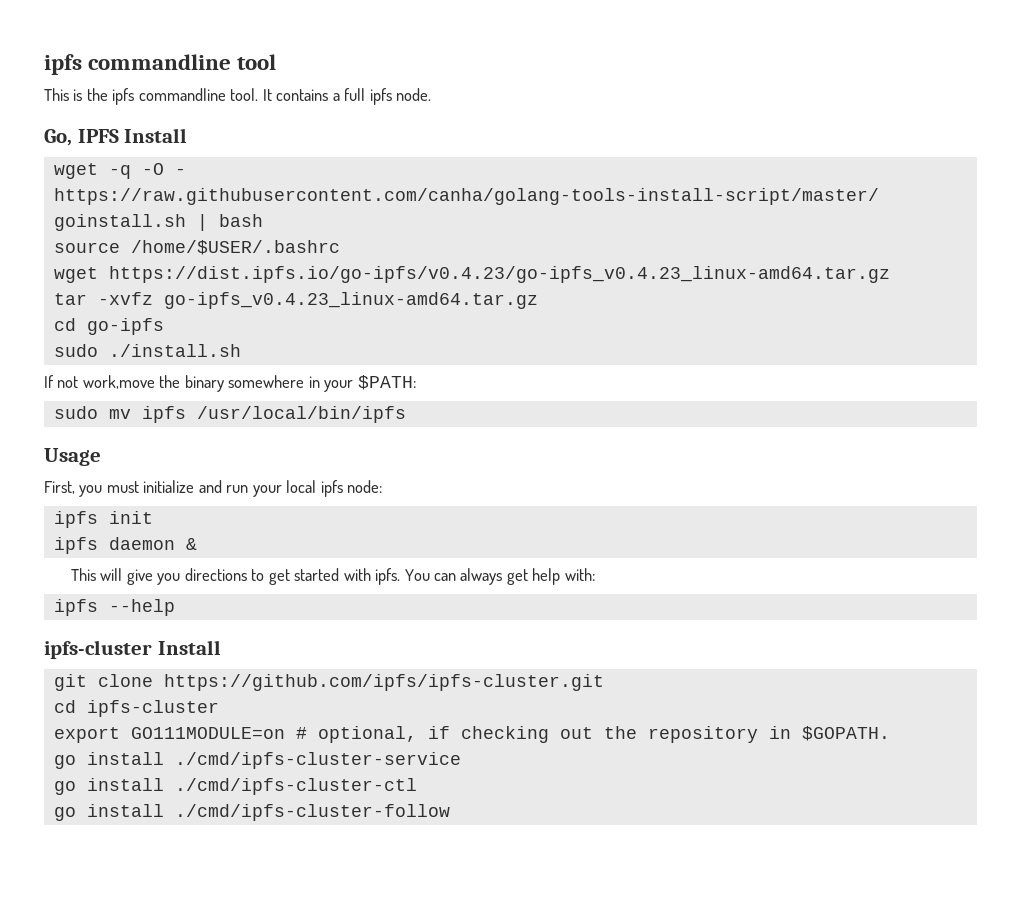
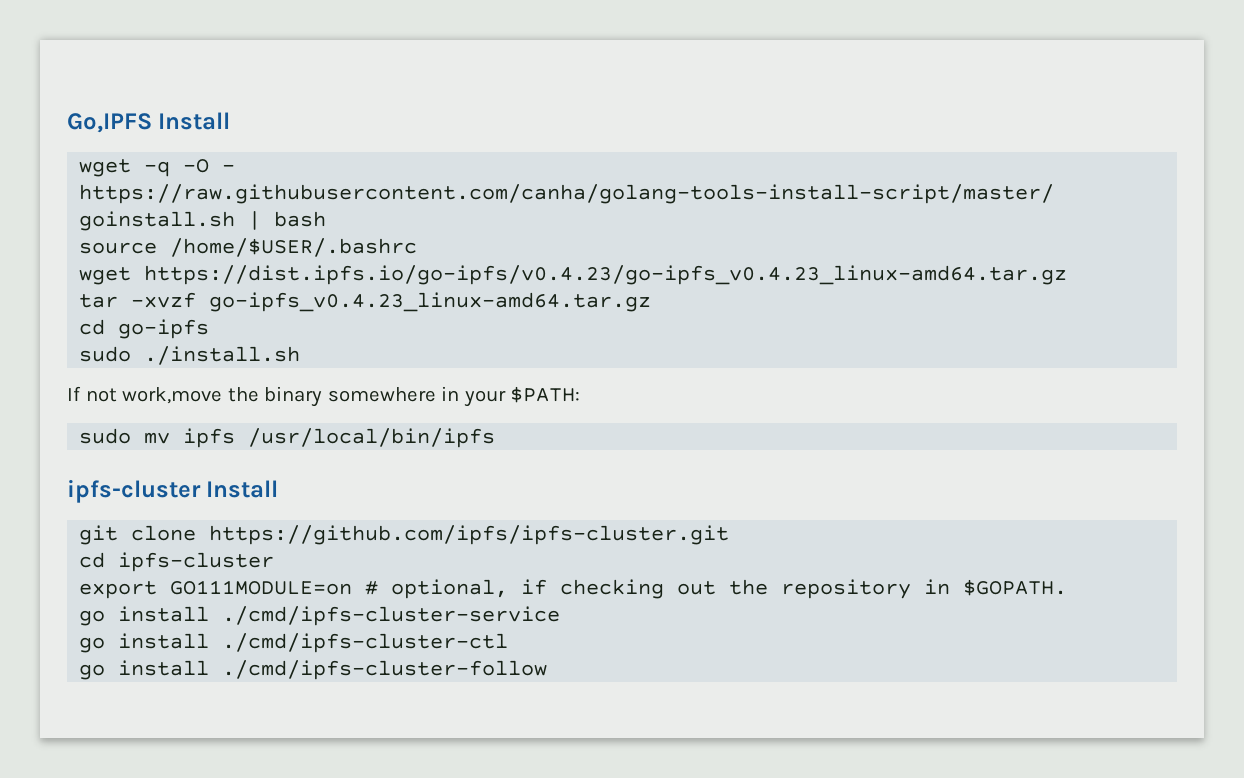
[44,54,277,75] [44,88,432,105] [44,129,119,146] ipfs commandline tool // This is the ipfs commandline tool. It contains a full ipfs node. // Go, IPFS -> [67,113,152,133] Go,IPFS
[97,292,153,305] -xvfz -> [131,292,197,308] -xvzf
[44,448,101,466] [44,480,383,497] [53,511,153,528] [53,537,197,554] [70,568,595,585] [53,599,175,616] // Usage // First, you must initialize and run your local ipfs node: // ipfs init // ipfs daemon & // This will give you directions to get started with ipfs. You can always get help with: // ipfs --help -> (496, 438) none

